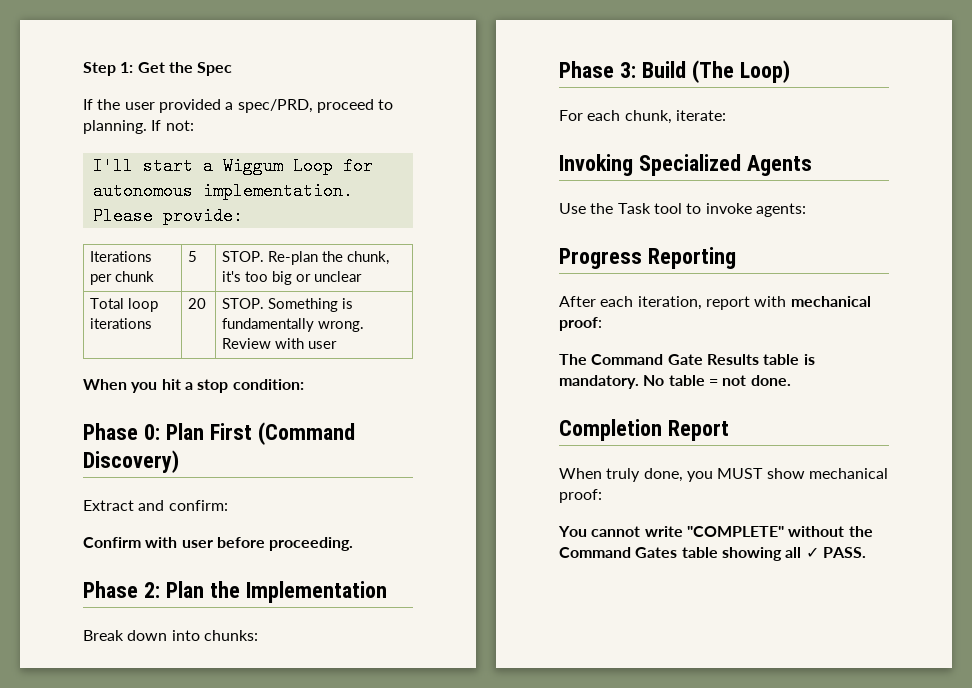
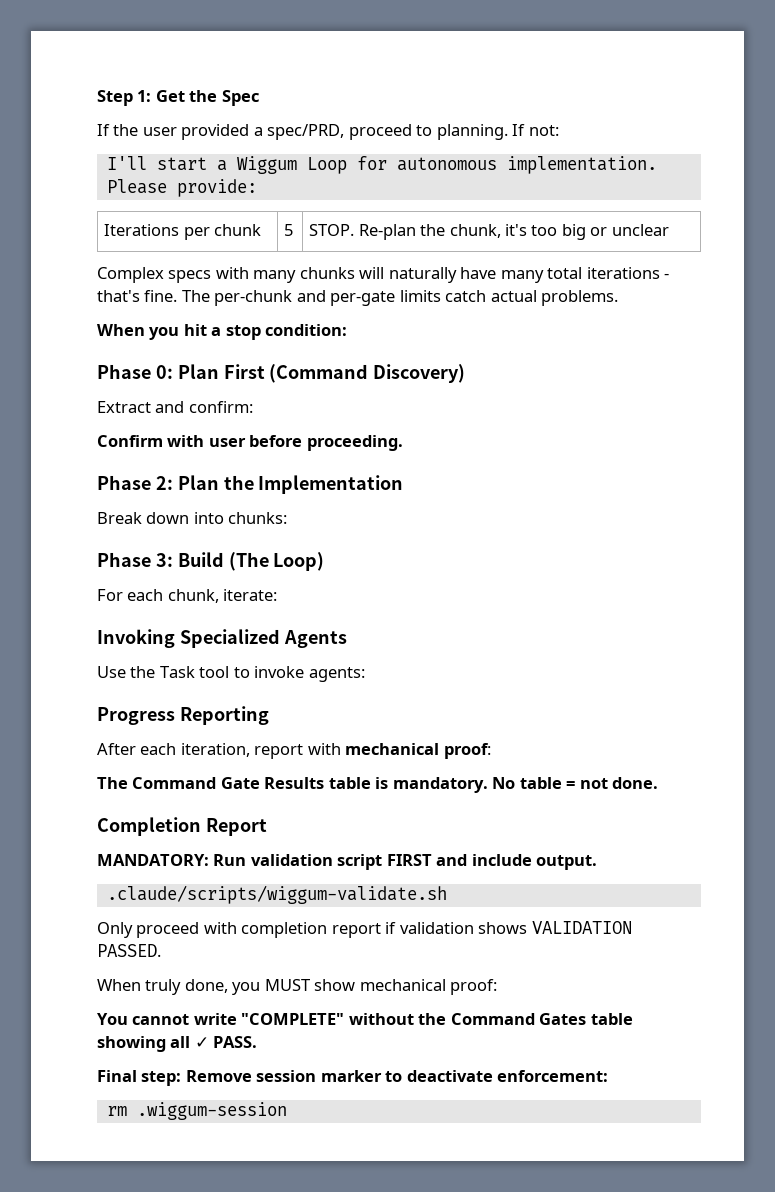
[90,298,159,312] [90,318,153,329] [188,298,207,309] [222,298,354,312] [222,318,365,332] [222,338,338,349] // Total loop iterations | 20 | STOP. Something is fundamentally wrong. Review with user -> [97,267,670,283] [97,290,619,306] // Complex specs with many chunks will naturally have many total iterations - that's fine. The per-chunk and per-gate limits catch actual problems.
(729, 430) none -> [97,854,598,870] [106,885,447,904] [97,921,632,938] [97,944,161,957] // MANDATORY: Run validation script FIRST and include output. // .claude/scripts/wiggum-validate.sh // Only proceed with completion report if validation shows VALIDATION PASSED.
(866, 552) none -> [97,1070,609,1086] [106,1102,287,1120] // Final step: Remove session marker to deactivate enforcement: // rm .wiggum-session

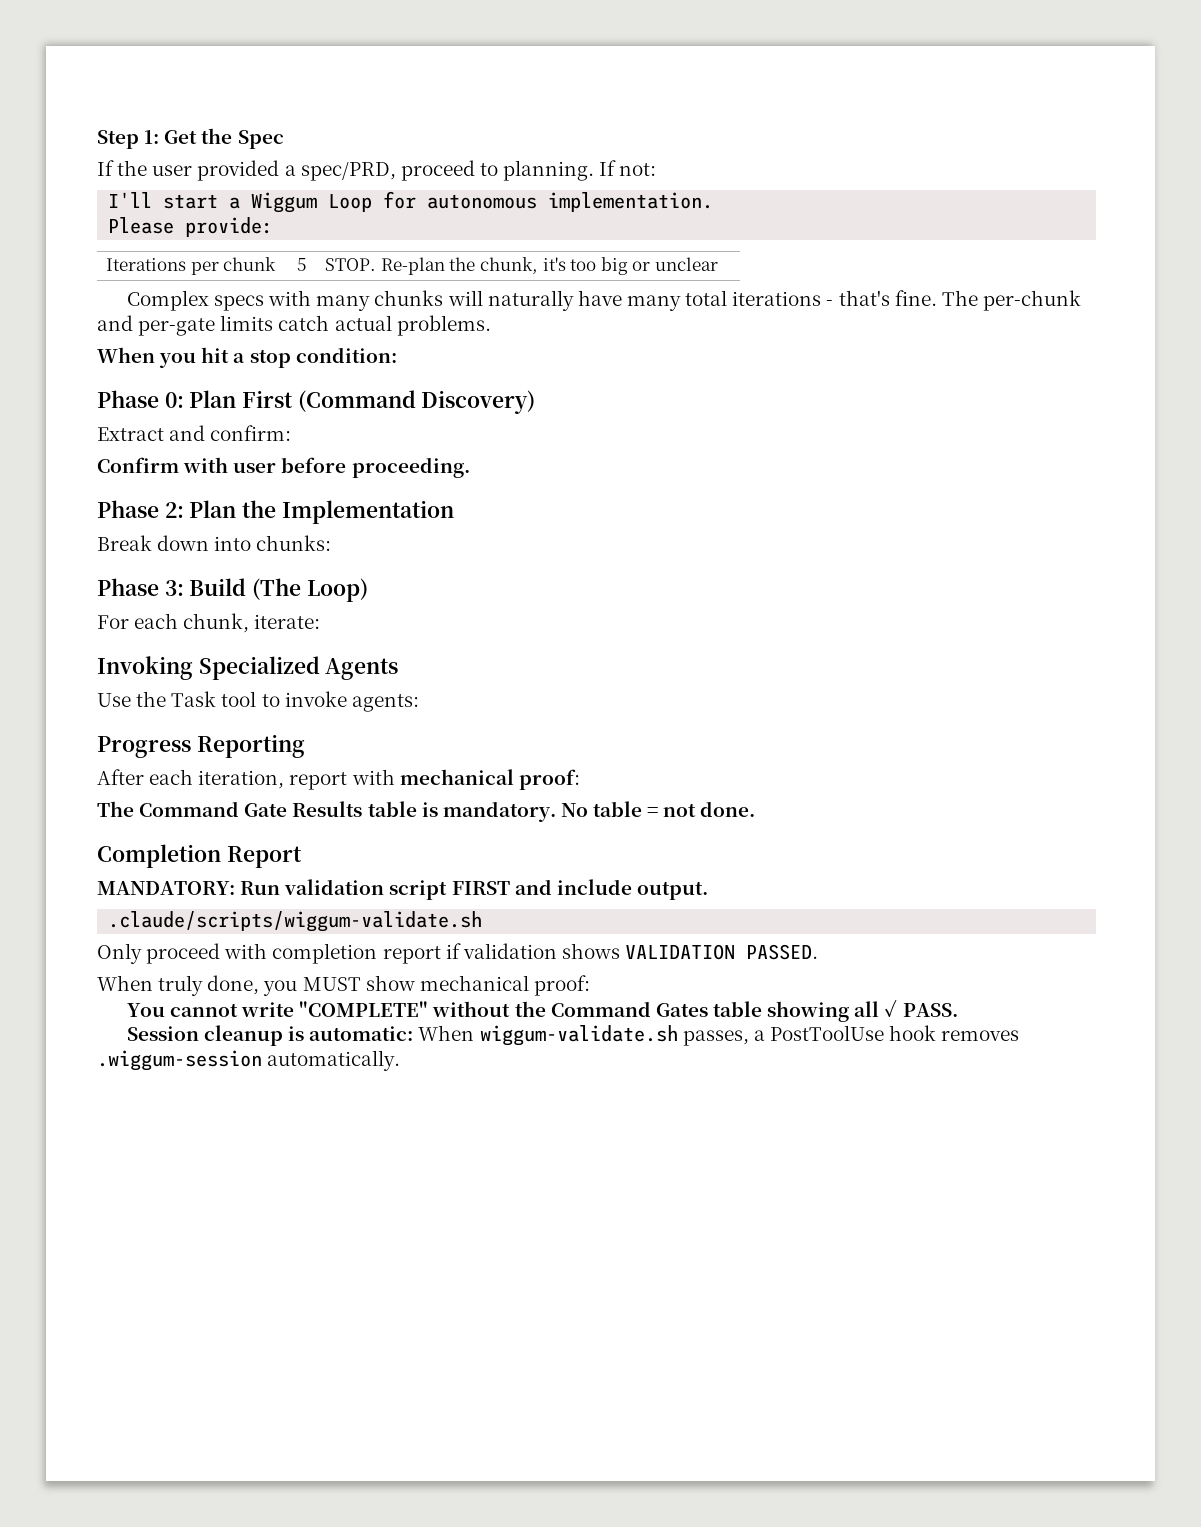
[97,1070,609,1086] [106,1102,287,1120] Final step: Remove session marker to deactivate enforcement: // rm .wiggum-session -> [126,1025,1020,1046] [97,1050,401,1071] Session cleanup is automatic: When wiggum-validate.sh passes, a PostToolUse hook removes .wiggum-session automatically.

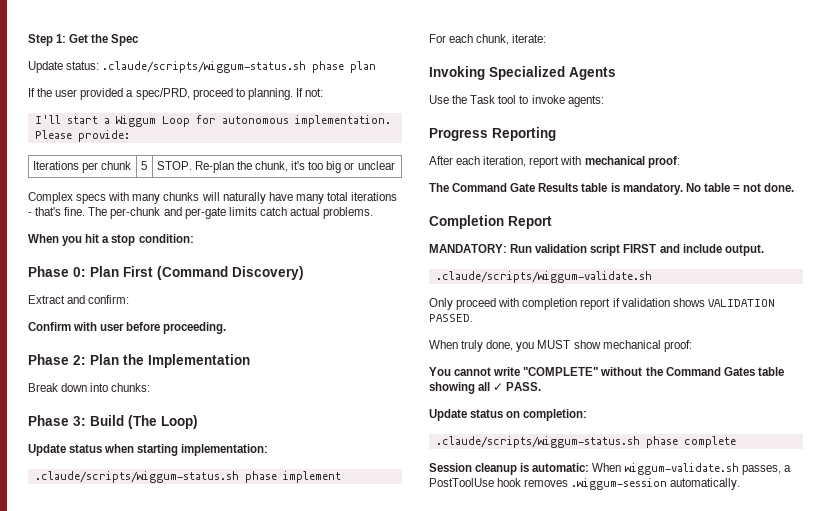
(284, 139) none -> [28,61,377,73] // Update status: .claude/scripts/wiggum-status.sh phase plan
(368, 590) none -> [28,444,269,456] [34,471,341,483] // Update status when starting implementation: // .claude/scripts/wiggum-status.sh phase implement
(958, 1010) none -> [429,409,588,421] [435,436,736,448] // Update status on completion: // .claude/scripts/wiggum-status.sh phase complete

